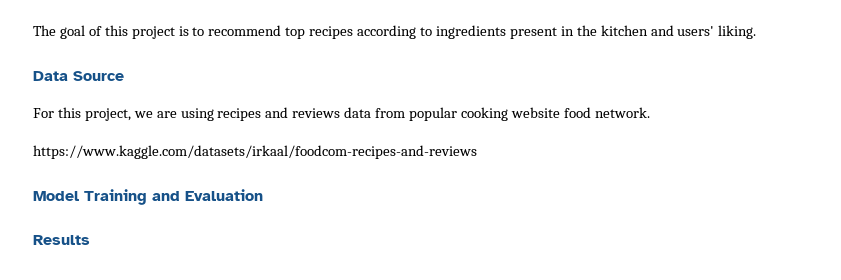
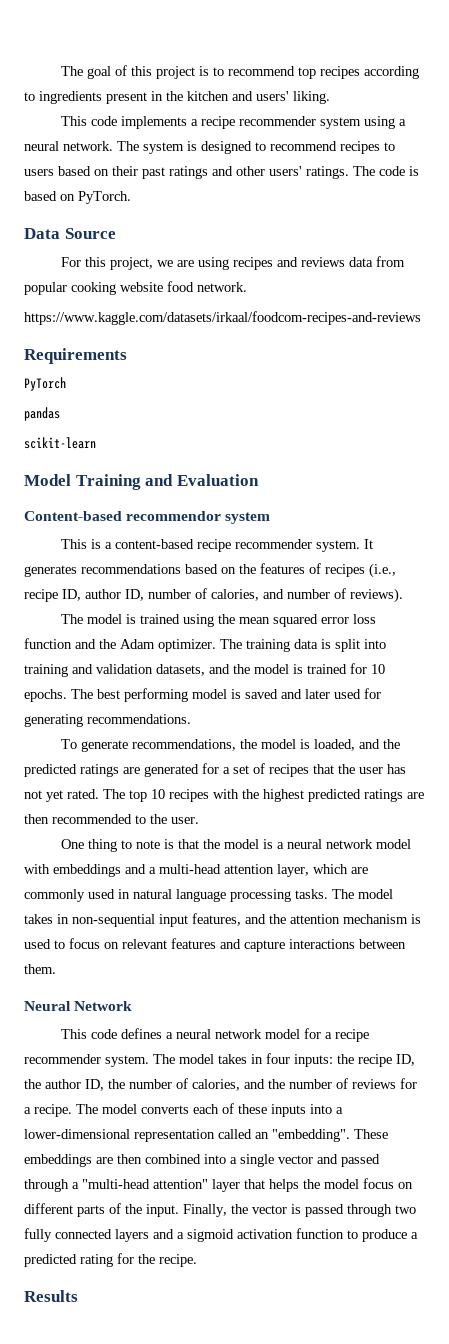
(757, 32) none -> [60,116,406,129] [24,141,395,154] [24,166,419,179] [24,191,131,204] // This code implements a recipe recommender system using a neural network. The system is designed to recommend recipes to users based on their past ratings and other users' ratings. The code is based on PyTorch.
(477, 152) none -> [24,348,127,364] [24,377,66,391] [24,407,60,421] [24,437,96,449] // Requirements // PyTorch // pandas // scikit-learn
(263, 195) none -> [24,511,271,524] [60,539,373,552] [24,563,396,578] [24,588,403,603] [60,614,376,627] [24,638,386,652] [24,663,385,677] [24,688,381,702] [24,714,191,727] [60,739,400,752] [24,763,406,777] [24,789,424,802] [24,814,199,824] [60,839,411,852] [24,864,368,877] [24,889,393,902] [24,913,421,927] [24,938,406,952] [24,964,56,974] [24,1001,133,1011] [60,1028,369,1042] [24,1053,415,1067] [24,1078,417,1091] [24,1103,343,1117] [24,1129,388,1142] [24,1154,380,1167] [24,1178,413,1192] [24,1203,416,1217] [24,1228,418,1242] [24,1253,197,1267] // Content-based recommendor system // This is a content-based recipe recommender system. It generates recommendations based on the features of recipes (i.e., recipe ID, author ID, number of calories, and number of reviews). // The model is trained using the mean squared error loss function and the Adam optimizer. The training data is split into training and validation datasets, and the model is trained for 10 epochs. The best performing model is saved and later used for generating recommendations. // To generate recommendations, the model is loaded, and the predicted ratings are generated for a set of recipes that the user has not yet rated. The top 10 recipes with the highest predicted ratings are then recommended to the user. // One thing to note is that the model is a neural network model with embeddings and a multi-head attention layer, which are commonly used in natural language processing tasks. The model takes in non-sequential input features, and the attention mechanism is used to focus on relevant features and capture interactions between them. // Neural Network // This code defines a neural network model for a recipe recommender system. The model takes in four inputs: the recipe ID, the author ID, the number of calories, and the number of reviews for a recipe. The model converts each of these inputs into a lower-dimensional representation called an "embedding". These embeddings are then combined into a single vector and passed through a "multi-head attention" layer that helps the model focus on different parts of the input. Finally, the vector is passed through two fully connected layers and a sigmoid activation function to produce a predicted rating for the recipe.

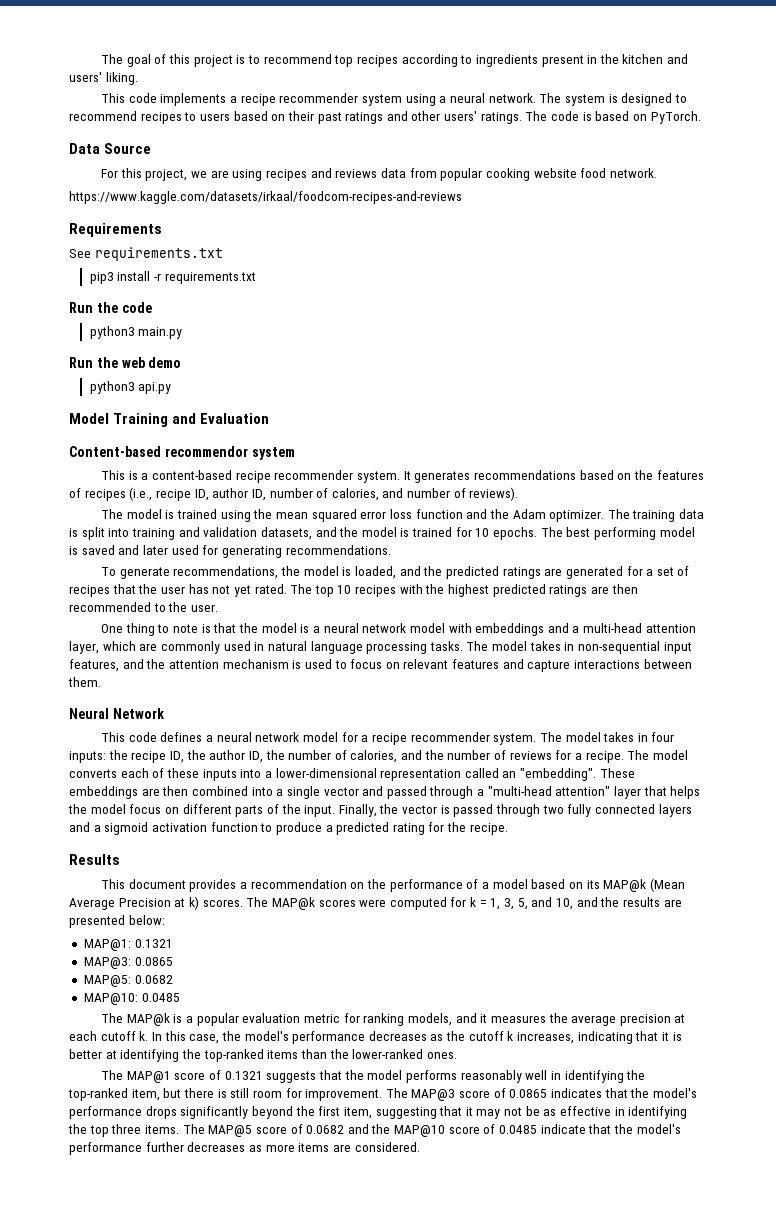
[24,377,66,391] [24,407,60,421] [24,437,96,449] PyTorch // pandas // scikit-learn -> [69,247,223,261] [89,271,256,284] [69,302,152,313] [89,326,183,339] [69,357,182,368] [89,381,172,394] See requirements.txt // pip3 install -r requirements.txt // Run the code // python3 main.py // Run the web demo // python3 api.py
(78, 1296) none -> [101,878,685,892] [69,896,682,910] [69,915,165,928] [83,939,173,951] [83,957,173,969] [83,975,173,987] [83,993,180,1005] [101,1013,686,1026] [69,1031,682,1044] [69,1049,457,1062] [101,1070,646,1083] [68,1088,697,1101] [69,1106,688,1119] [68,1124,681,1137] [69,1142,420,1155] // This document provides a recommendation on the performance of a model based on its MAP@k (Mean Average Precision at k) scores. The MAP@k scores were computed for k = 1, 3, 5, and 10, and the results are presented below: // MAP@1: 0.1321 // MAP@3: 0.0865 // MAP@5: 0.0682 // MAP@10: 0.0485 // The MAP@k is a popular evaluation metric for ranking models, and it measures the average precision at each cutoff k. In this case, the model's performance decreases as the cutoff k increases, indicating that it is better at identifying the top-ranked items than the lower-ranked ones. // The MAP@1 score of 0.1321 suggests that the model performs reasonably well in identifying the top-ranked item, but there is still room for improvement. The MAP@3 score of 0.0865 indicates that the model's performance drops significantly beyond the first item, suggesting that it may not be as effective in identifying the top three items. The MAP@5 score of 0.0682 and the MAP@10 score of 0.0485 indicate that the model's performance further decreases as more items are considered.

